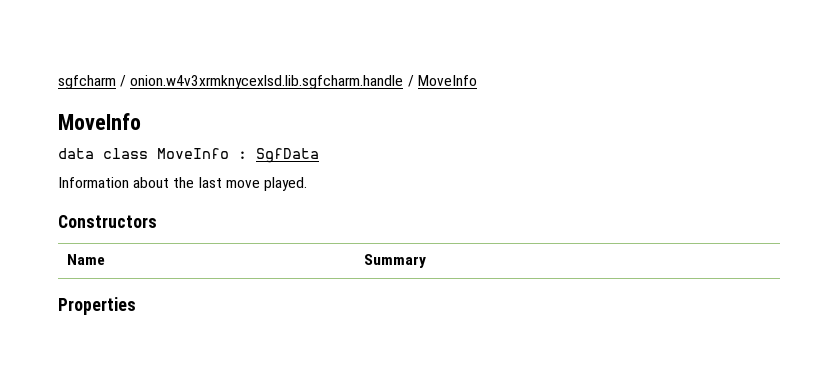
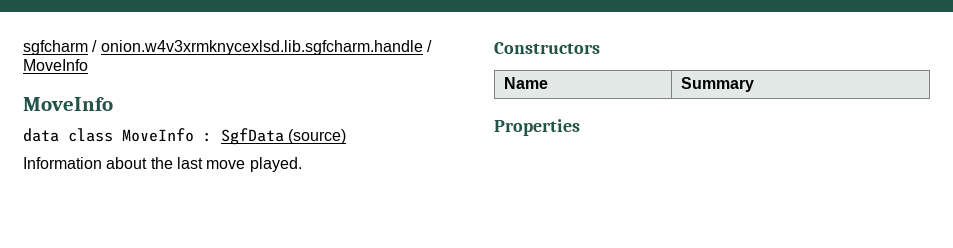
(319, 155) none -> [288,129,347,144] (source)

